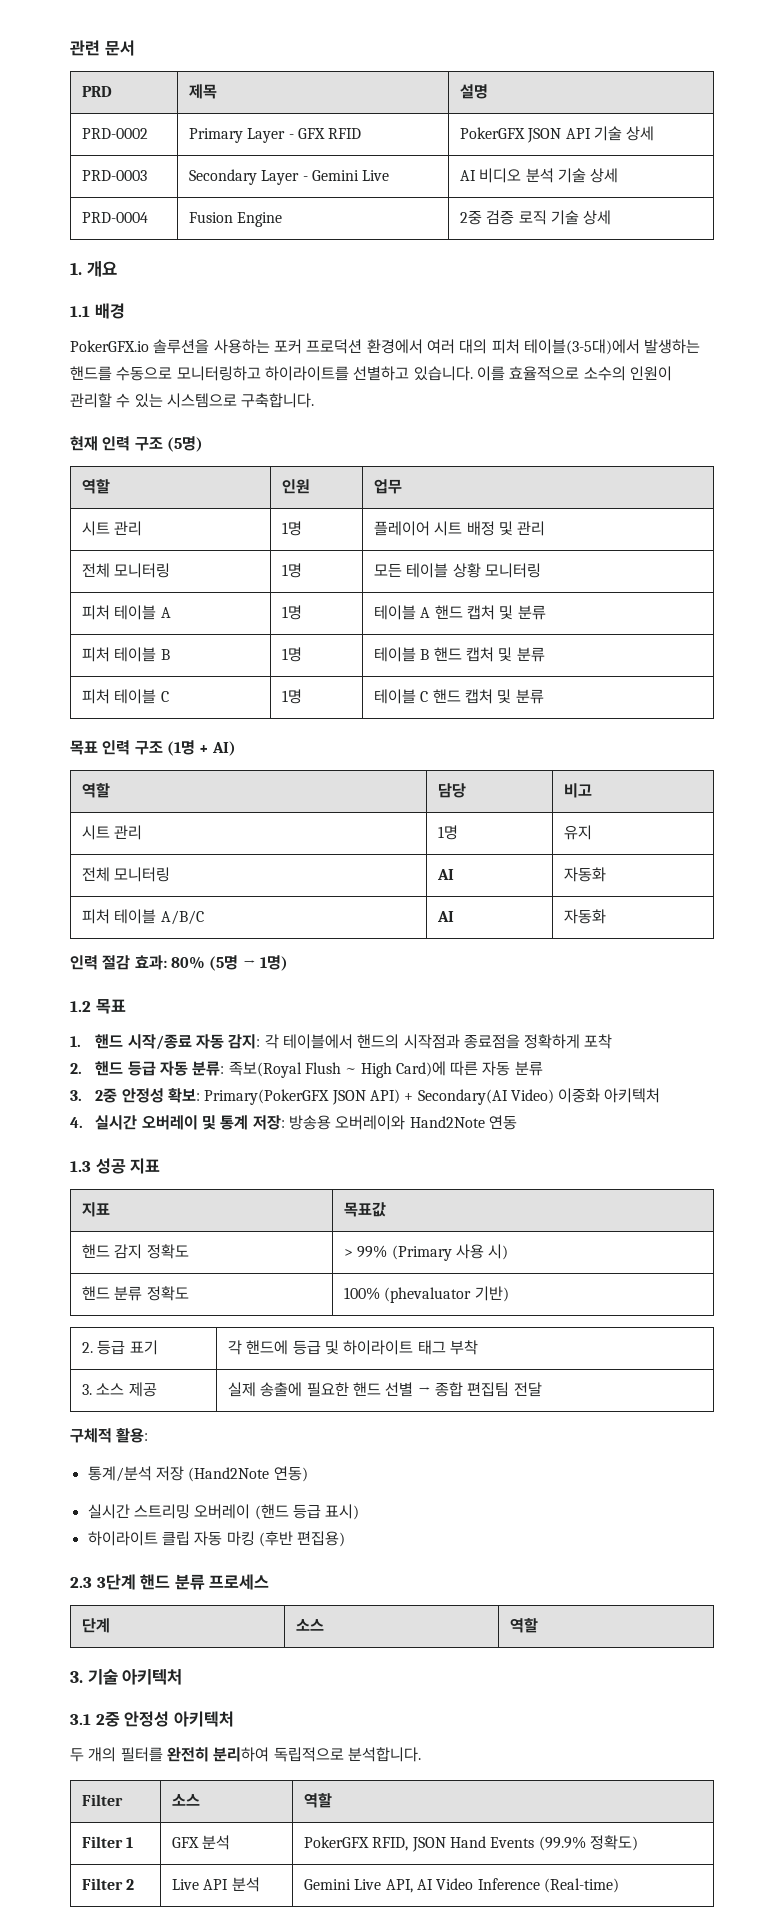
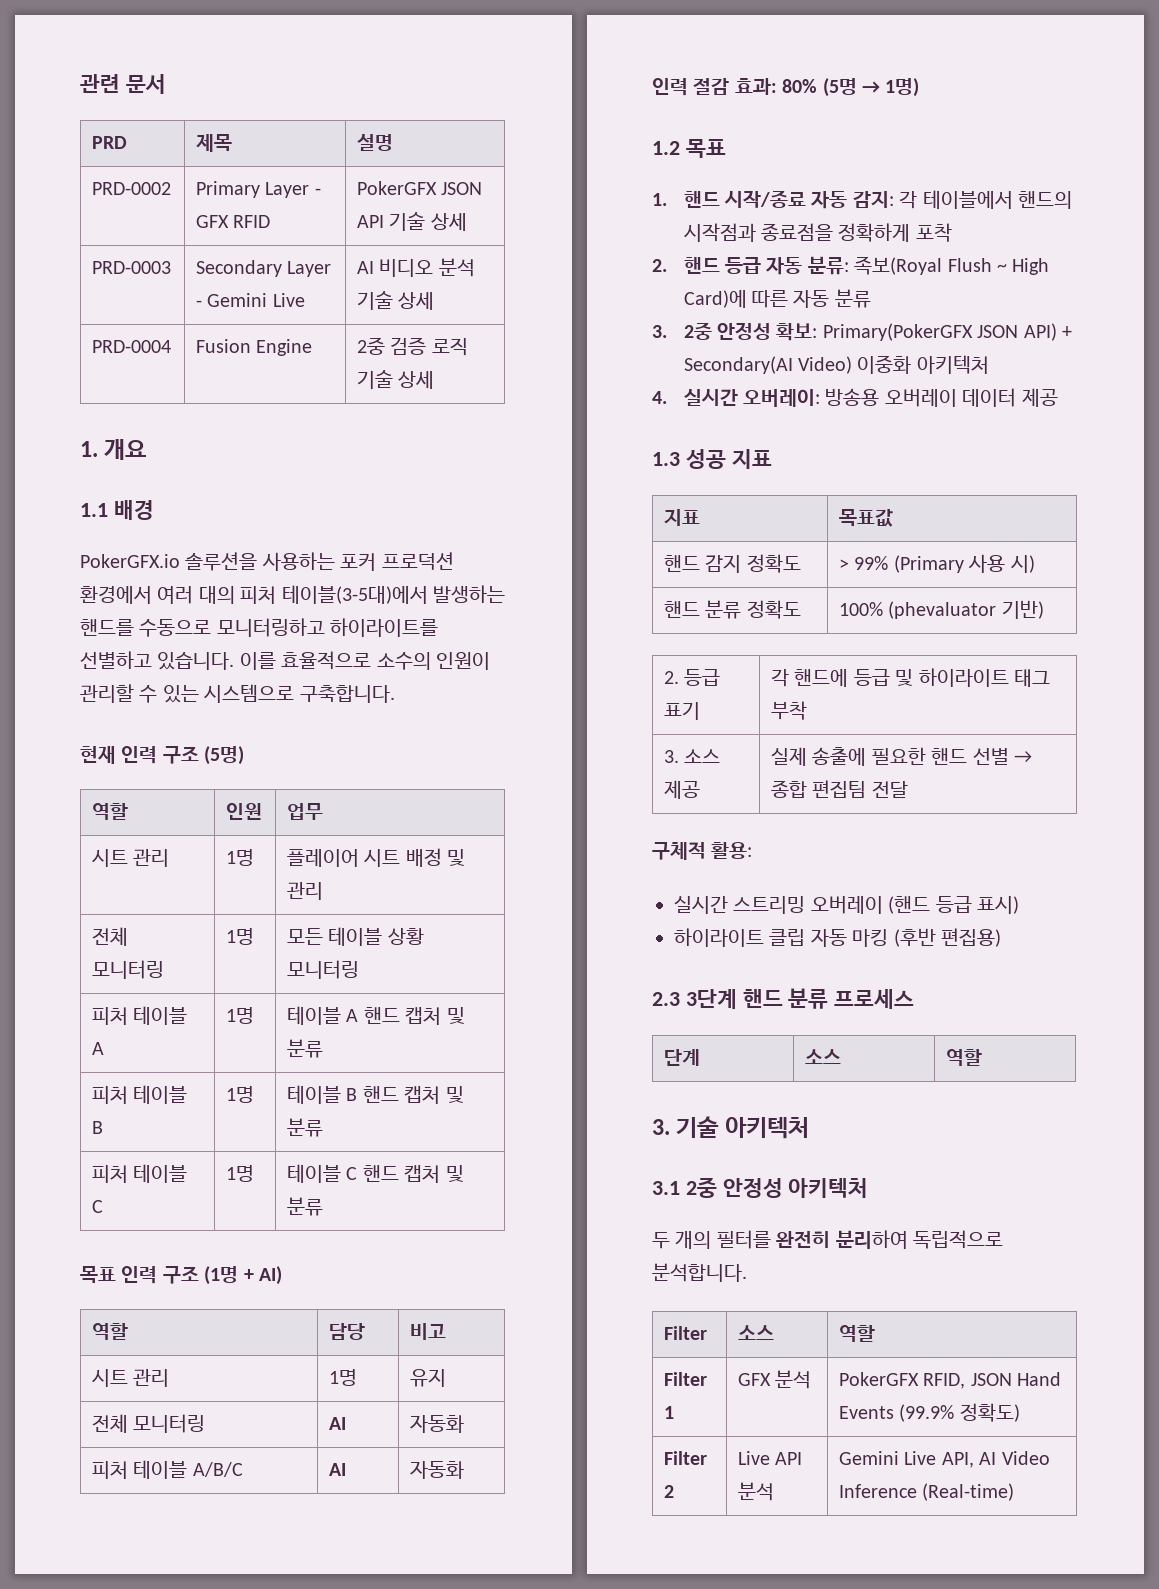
[141,1115,517,1130] 오버레이 및 통계 저장: 방송용 오버레이와 Hand2Note 연동 -> [742,388,1058,407] 오버레이: 방송용 오버레이 데이터 제공
[87,1466,308,1482] // 통계/분석 저장 (Hand2Note 연동) -> (753, 850) none

